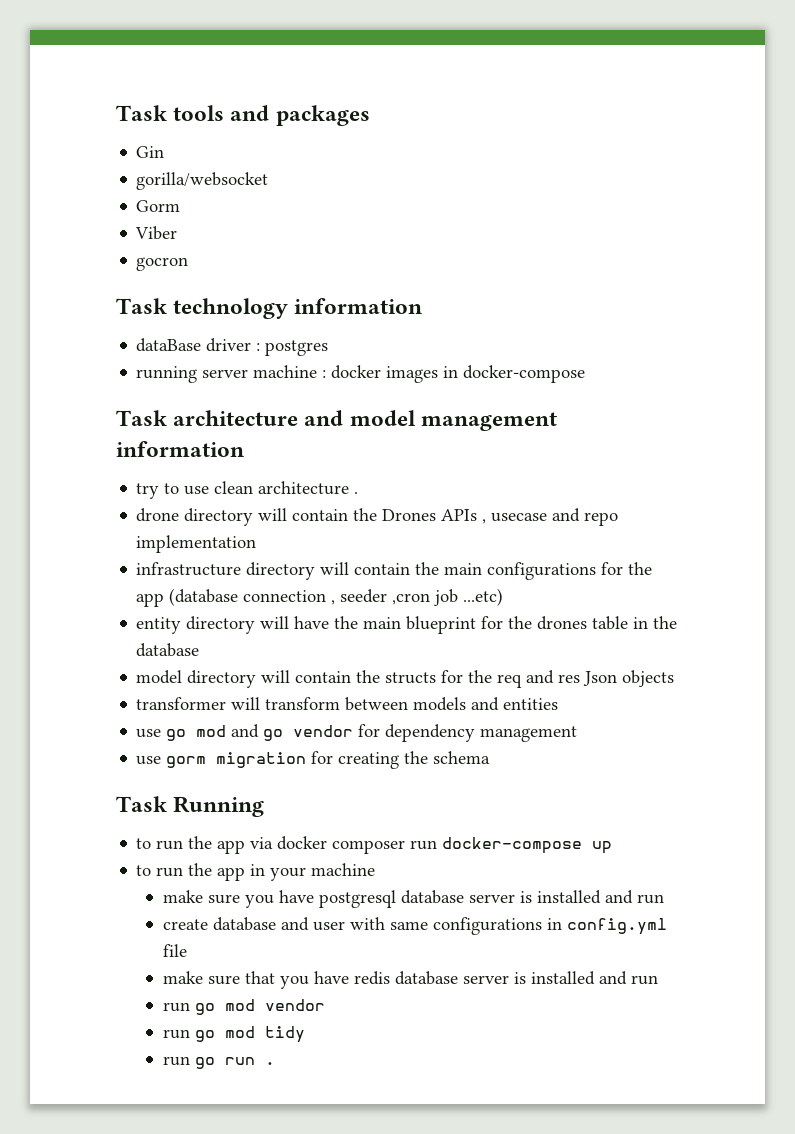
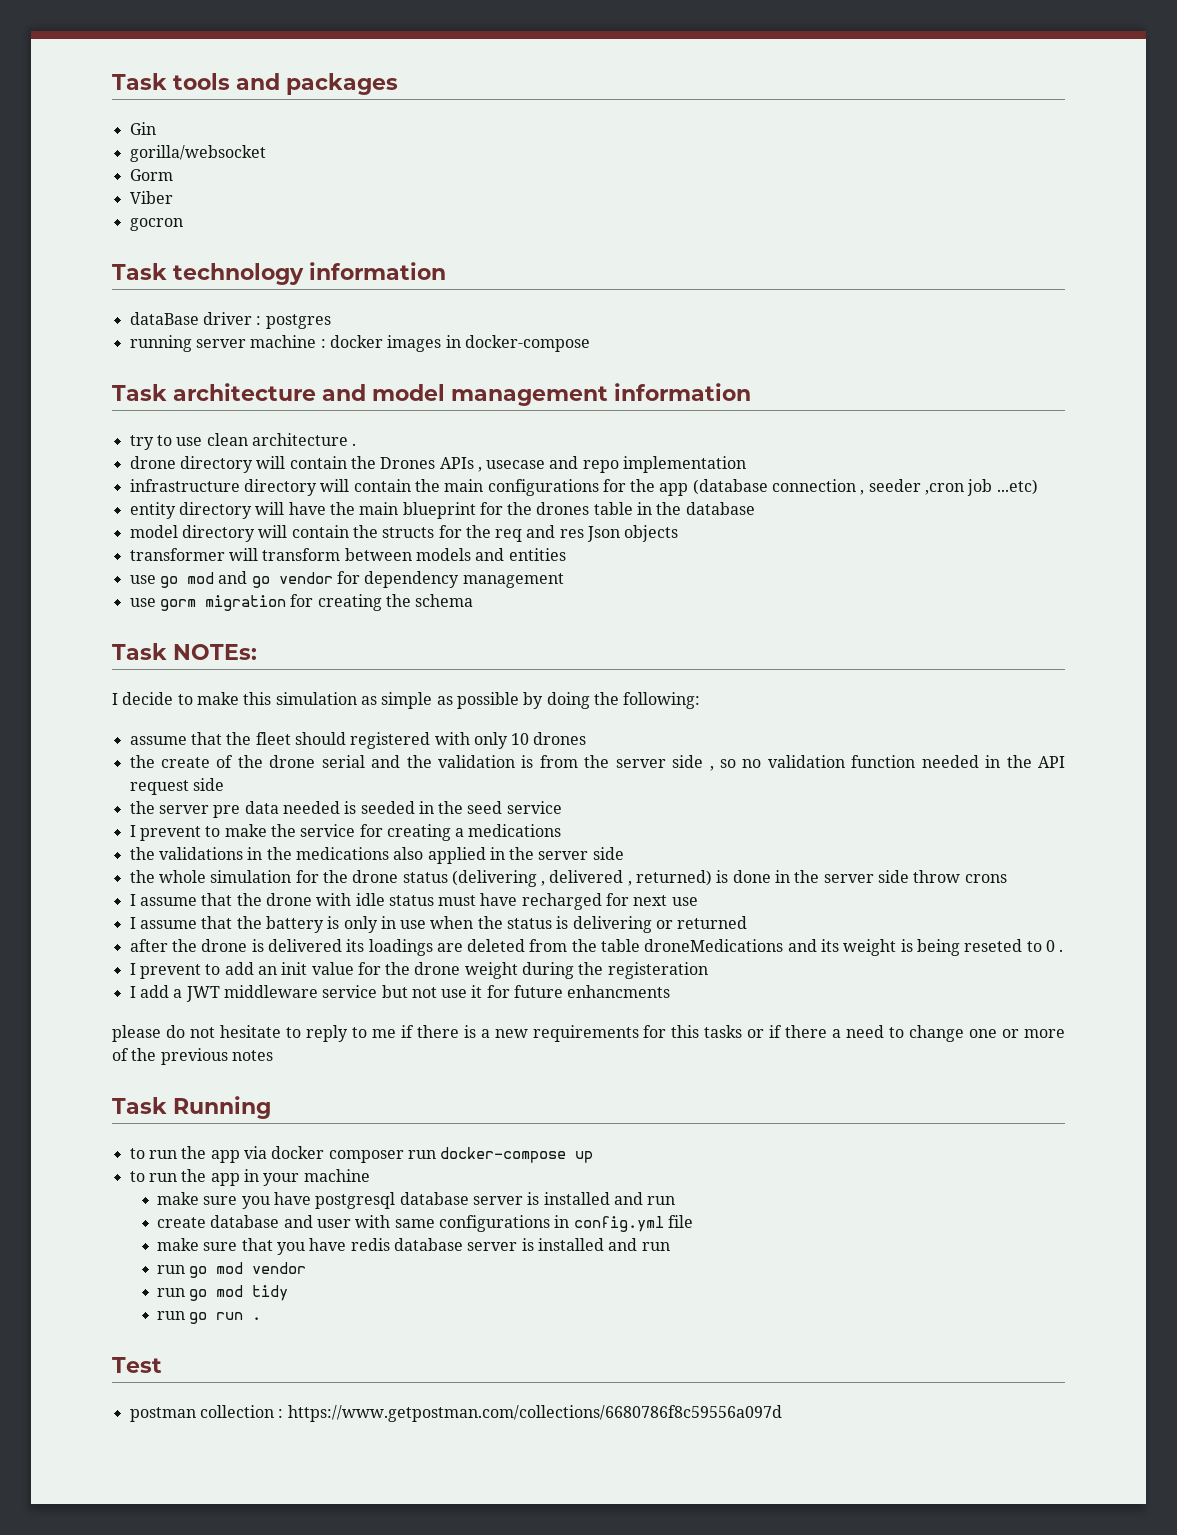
(491, 757) none -> [112,643,257,660] [112,692,701,709] [129,732,587,749] [129,755,1065,771] [129,778,224,795] [129,801,562,818] [129,824,562,841] [129,847,624,864] [129,870,1007,887] [129,893,698,910] [129,916,748,933] [129,939,1064,956] [129,962,708,979] [129,985,671,1002] [112,1025,1065,1042] [112,1048,273,1065] // Task NOTEs: // I decide to make this simulation as simple as possible by doing the following: // assume that the fleet should registered with only 10 drones // the create of the drone serial and the validation is from the server side , so no validation function needed in the API request side // the server pre data needed is seeded in the seed service // I prevent to make the service for creating a medications // the validations in the medications also applied in the server side // the whole simulation for the drone status (delivering , delivered , returned) is done in the server side throw crons // I assume that the drone with idle status must have recharged for next use // I assume that the battery is only in use when the status is delivering or returned // after the drone is delivered its loadings are deleted from the table droneMedications and its weight is being reseted to 0 . // I prevent to add an init value for the drone weight during the registeration // I add a JWT middleware service but not use it for future enhancments // please do not hesitate to reply to me if there is a new requirements for this tasks or if there a need to change one or more of the previous notes
(275, 1063) none -> [112,1357,162,1373] [129,1405,782,1422] // Test // postman collection : https://www.getpostman.com/collections/6680786f8c59556a097d

